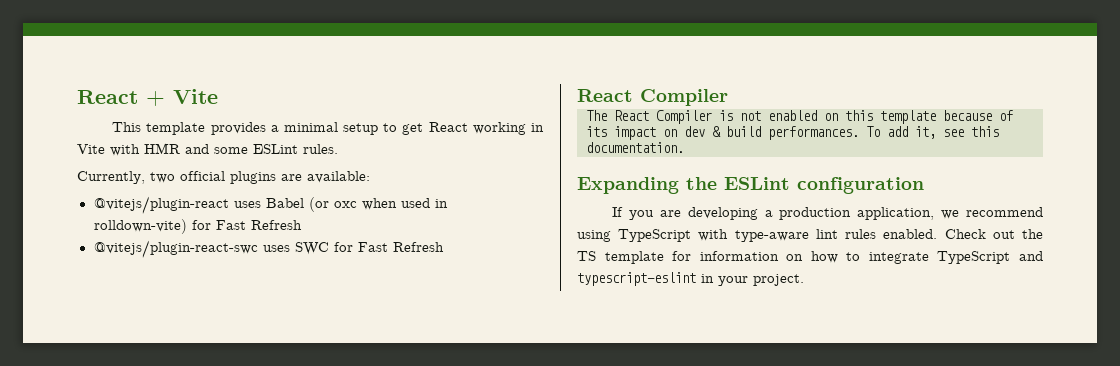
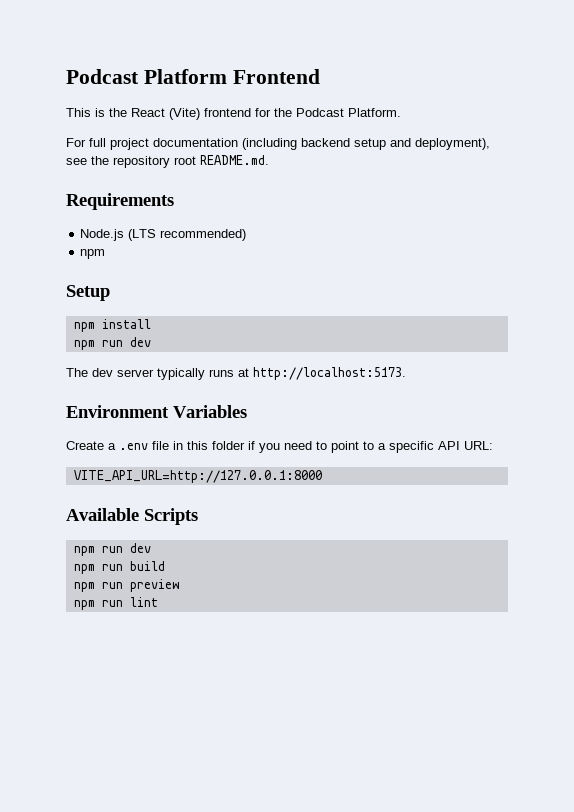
[77,89,218,106] [112,122,544,135] [77,143,338,156] [77,171,370,184] [93,196,448,214] [93,219,302,234] [93,240,444,258] [577,89,728,106] [586,110,1013,124] [586,126,721,140] React + Vite // This template provides a minimal setup to get React working in Vite with HMR and some ESLint rules. // Currently, two official plugins are available: // @vitejs/plugin-react uses Babel (or oxc when used in rolldown-vite) for Fast Refresh // @vitejs/plugin-react-swc uses SWC for Fast Refresh // React Compiler // The React Compiler is not enabled on this template because of its impact on dev & -> [66,69,320,84] [66,108,401,120] [66,138,490,150] [66,155,269,168] [66,193,174,210] [80,229,247,241] [80,249,106,259] [66,285,110,301] [73,319,151,332] [73,337,151,350] [66,367,406,380] [66,405,247,418] [66,441,493,453] [73,470,322,483] [66,508,198,525] [73,543,151,556] [73,564,123,574] Podcast Platform Frontend // This is the React (Vite) frontend for the Podcast Platform. // For full project documentation (including backend setup and deployment), see the repository root README.md. // Requirements // Node.js (LTS recommended) // npm // Setup // npm install // npm run dev // The dev server typically runs at http://localhost:5173. // Environment Variables // Create a .env file in this folder if you need to point to a specific API URL: // VITE_API_URL=http://127.0.0.1:8000 // Available Scripts // npm run dev // npm run
[768,126,999,140] [586,142,684,153] [577,177,924,194] [612,207,1043,220] [577,229,1043,242] [577,251,1043,264] [577,272,804,286] performances. To add it, see this documentation. // Expanding the ESLint configuration // If you are developing a production application, we recommend using TypeScript with type-aware lint rules enabled. Check out the TS template for information on how to integrate TypeScript and typescript-eslint in your project. -> [73,579,179,592] [73,597,158,610] // npm run preview // npm run lint

